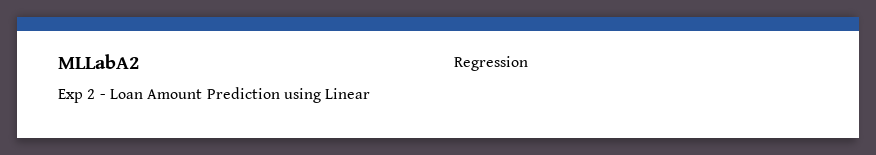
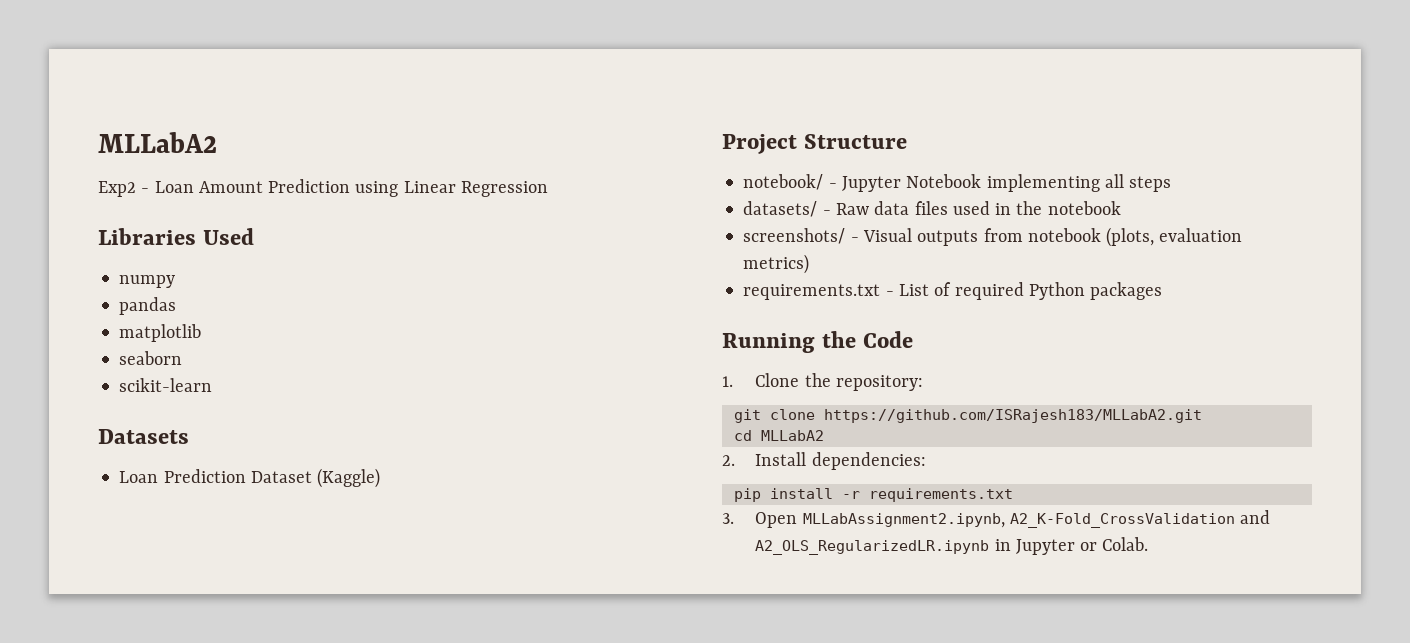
[58,54,139,69] [58,89,96,103] MLLabA2 // Exp 2 -> [98,132,217,153] [98,181,136,197] MLLabA2 // Exp2
(528, 63) none -> [98,228,255,245] [119,275,176,288] [119,297,177,315] [119,324,202,342] [119,351,183,365] [119,378,213,392] [98,429,189,444] [119,468,381,488] [722,134,908,154] [743,174,1172,192] [743,201,1121,217] [743,227,1243,247] [743,254,810,274] [743,282,1163,300] [722,331,914,353] [722,373,923,391] [733,409,1202,423] [733,430,824,441] [722,452,926,470] [733,488,1013,502] [722,510,1271,528] [755,537,1149,555] // Libraries Used // numpy // pandas // matplotlib // seaborn // scikit-learn // Datasets // Loan Prediction Dataset (Kaggle) // Project Structure // notebook/ - Jupyter Notebook implementing all steps // datasets/ - Raw data files used in the notebook // screenshots/ - Visual outputs from notebook (plots, evaluation metrics) // requirements.txt - List of required Python packages // Running the Code // 1. Clone the repository: // git clone https://github.com/ISRajesh183/MLLabA2.git // cd MLLabA2 // 2. Install dependencies: // pip install -r requirements.txt // 3. Open MLLabAssignment2.ipynb, A2_K-Fold_CrossValidation and A2_OLS_RegularizedLR.ipynb in Jupyter or Colab.

